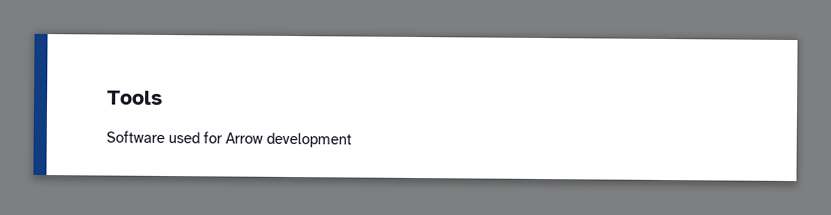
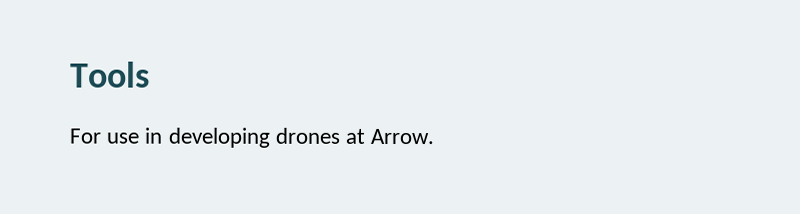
[106,130,352,148] Software used for Arrow development -> [69,127,435,148] For use in developing drones at Arrow.

